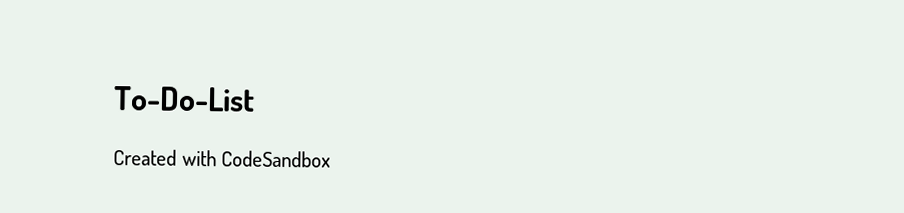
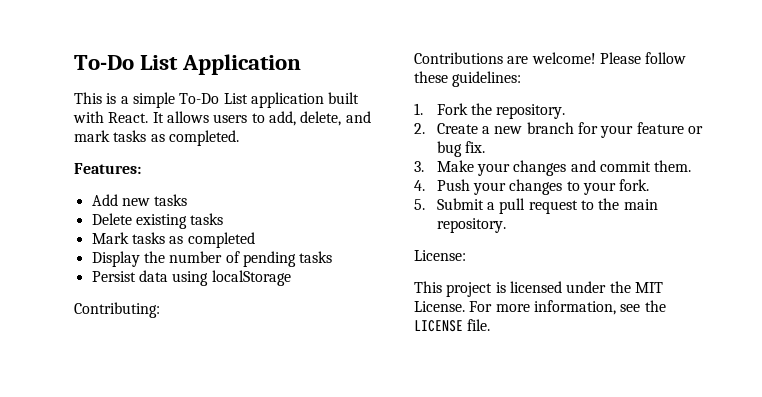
[113,86,255,112] [113,149,332,168] To-Do-List // Created with CodeSandbox -> [74,54,302,75] [74,92,360,108] [73,111,371,126] [74,130,239,146] [74,163,141,174] [91,194,188,206] [91,213,224,229] [91,232,255,248] [91,251,333,267] [91,270,291,286] [74,302,160,318] [414,52,687,64] [414,71,522,87] [414,103,566,119] [414,122,703,138] [436,141,485,157] [414,160,692,176] [414,179,650,195] [414,198,658,214] [436,218,506,233] [414,250,466,261] [414,281,663,297] [414,300,666,315] [414,319,491,332] To-Do List Application // This is a simple To-Do List application built with React. It allows users to add, delete, and mark tasks as completed. // Features: // Add new tasks // Delete existing tasks // Mark tasks as completed // Display the number of pending tasks // Persist data using localStorage // Contributing: // Contributions are welcome! Please follow these guidelines: // 1. Fork the repository. // 2. Create a new branch for your feature or bug fix. // 3. Make your changes and commit them. // 4. Push your changes to your fork. // 5. Submit a pull request to the main repository. // License: // This project is licensed under the MIT License. For more information, see the LICENSE file.

